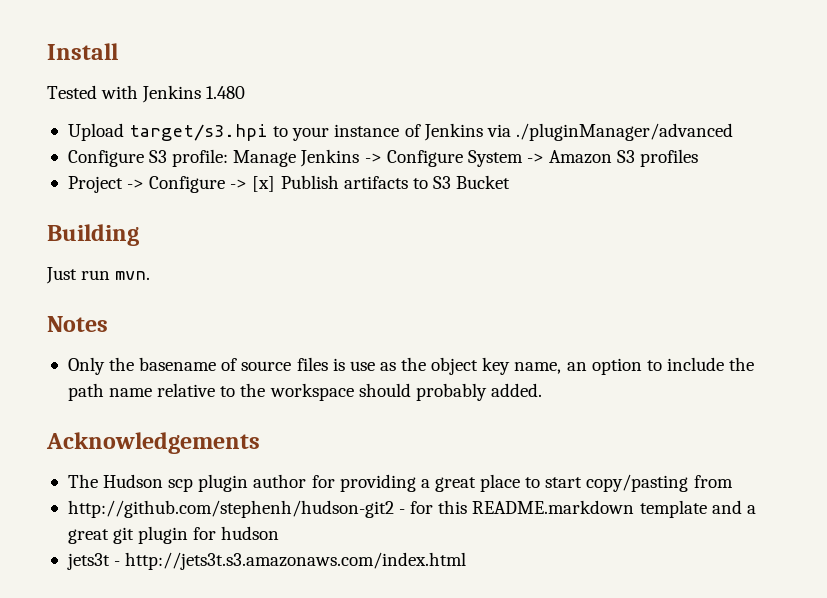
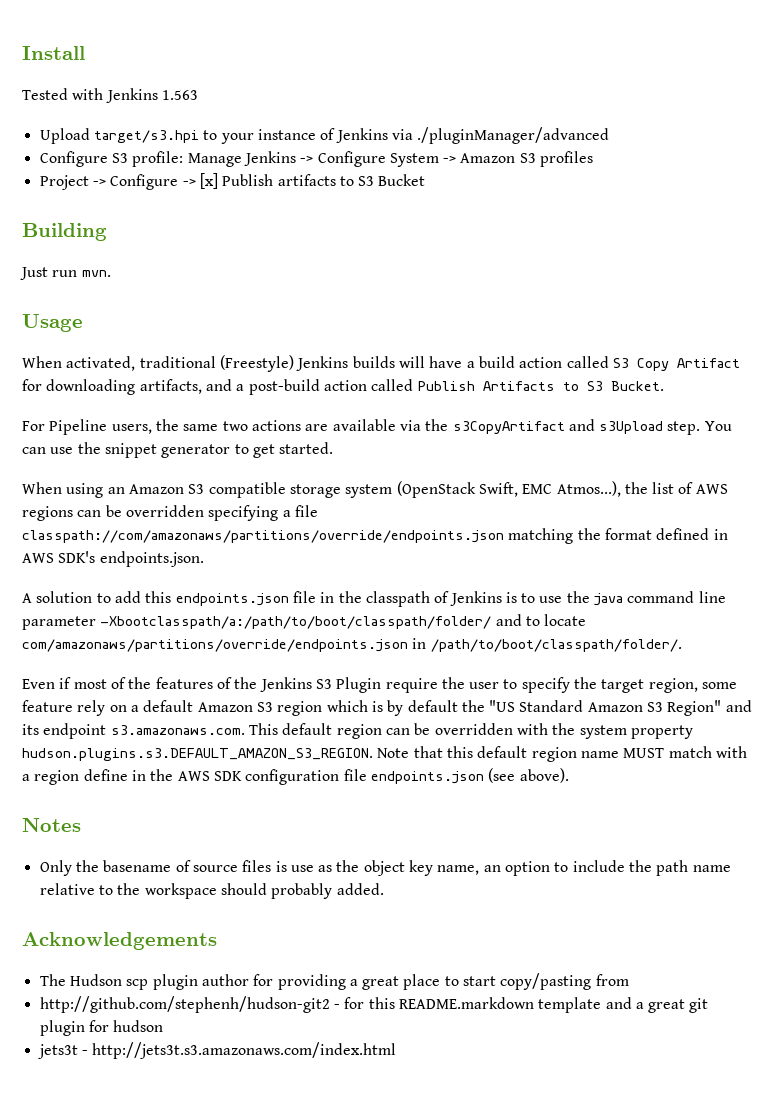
[206,86,246,99] 1.480 -> [161,90,198,100] 1.563
(151, 275) none -> [22,314,83,332] [22,355,740,372] [22,379,664,395] [22,419,732,435] [22,442,334,458] [22,481,728,498] [22,505,318,521] [22,528,728,544] [22,551,204,567] [22,591,726,607] [22,614,587,630] [22,638,682,652] [22,677,738,693] [22,700,752,716] [22,723,693,739] [22,746,747,762] [22,768,569,785] // Usage // When activated, traditional (Freestyle) Jenkins builds will have a build action called S3 Copy Artifact for downloading artifacts, and a post-build action called Publish Artifacts to S3 Bucket. // For Pipeline users, the same two actions are available via the s3CopyArtifact and s3Upload step. You can use the snippet generator to get started. // When using an Amazon S3 compatible storage system (OpenStack Swift, EMC Atmos...), the list of AWS regions can be overridden specifying a file classpath://com/amazonaws/partitions/override/endpoints.json matching the format defined in AWS SDK's endpoints.json. // A solution to add this endpoints.json file in the classpath of Jenkins is to use the java command line parameter -Xbootclasspath/a:/path/to/boot/classpath/folder/ and to locate com/amazonaws/partitions/override/endpoints.json in /path/to/boot/classpath/folder/. // Even if most of the features of the Jenkins S3 Plugin require the user to specify the target region, some feature rely on a default Amazon S3 region which is by default the "US Standard Amazon S3 Region" and its endpoint s3.amazonaws.com. This default region can be overridden with the system property hudson.plugins.s3.DEFAULT_AMAZON_S3_REGION. Note that this default region name MUST match with a region define in the AWS SDK configuration file endpoints.json (see above).

